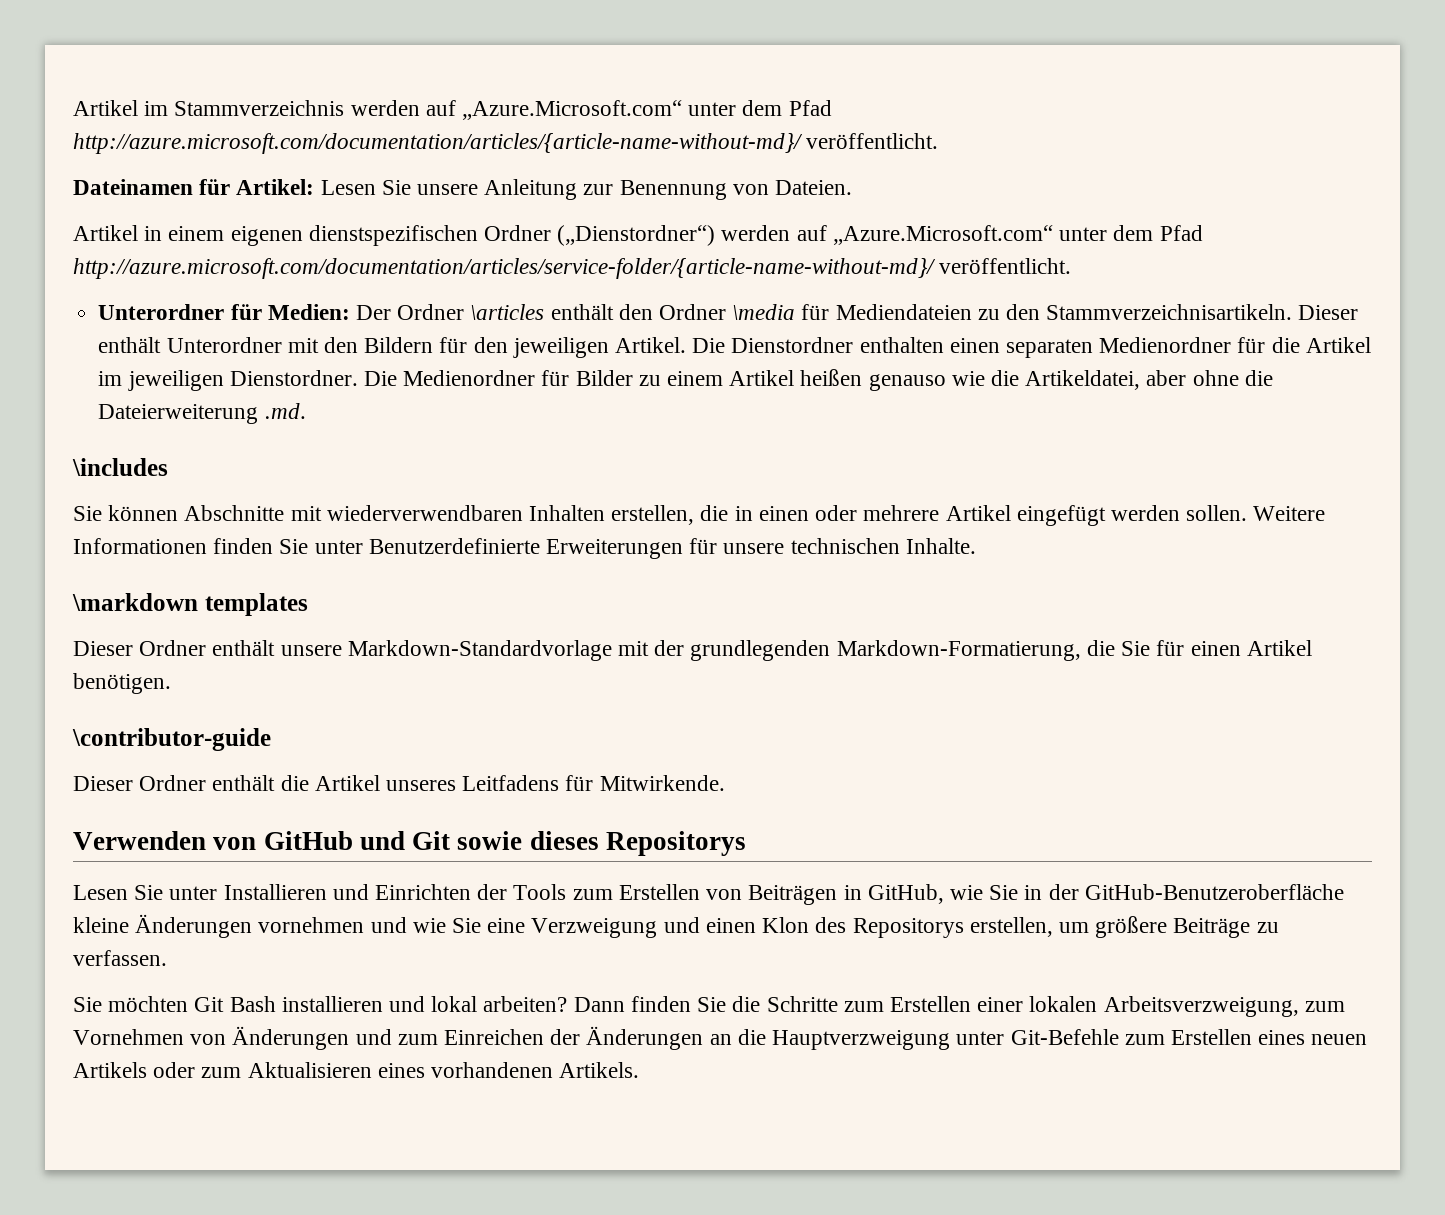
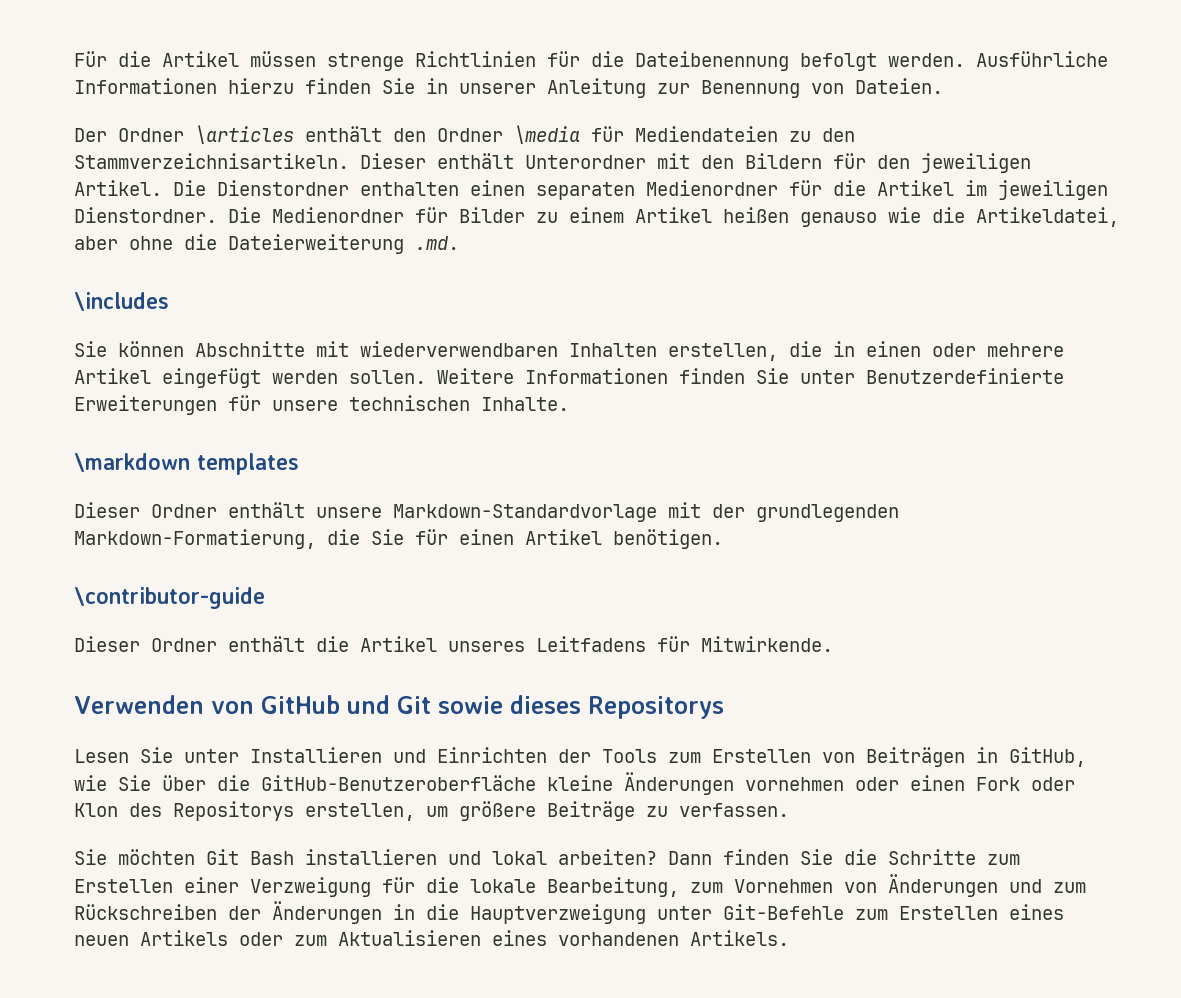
[73,100,832,120] [73,133,939,154] [73,179,479,195] Artikel im Stammverzeichnis werden auf „Azure.Microsoft.com“ unter dem Pfad http://azure.microsoft.com/documentation/articles/{article-name-without-md}/ veröffentlicht. // Dateinamen für Artikel: Lesen Sie unsere -> [74,51,1108,71] [74,78,536,94] Für die Artikel müssen strenge Richtlinien für die Dateibenennung befolgt werden. Ausführliche Informationen hierzu finden Sie in unserer
[73,225,1203,246] [73,258,1072,279] [98,304,350,320] Artikel in einem eigenen dienstspezifischen Ordner („Dienstordner“) werden auf „Azure.Microsoft.com“ unter dem Pfad http://azure.microsoft.com/documentation/articles/service-folder/{article-name-without-md}/ veröffentlicht. // Unterordner für Medien: -> (943, 86) none
[1024,884,1079,900] in der -> [162,775,250,791] über die
[370,917,756,938] und wie Sie eine Verzweigung und einen -> [855,775,1075,791] oder einen Fork oder
[1029,996,1299,1017] lokalen Arbeitsverzweigung, -> [250,877,679,897] Verzweigung für die lokale Bearbeitung,
[444,1029,545,1045] Einreichen -> [74,904,217,920] Rückschreiben
[709,1034,732,1045] an -> [393,904,415,920] in

